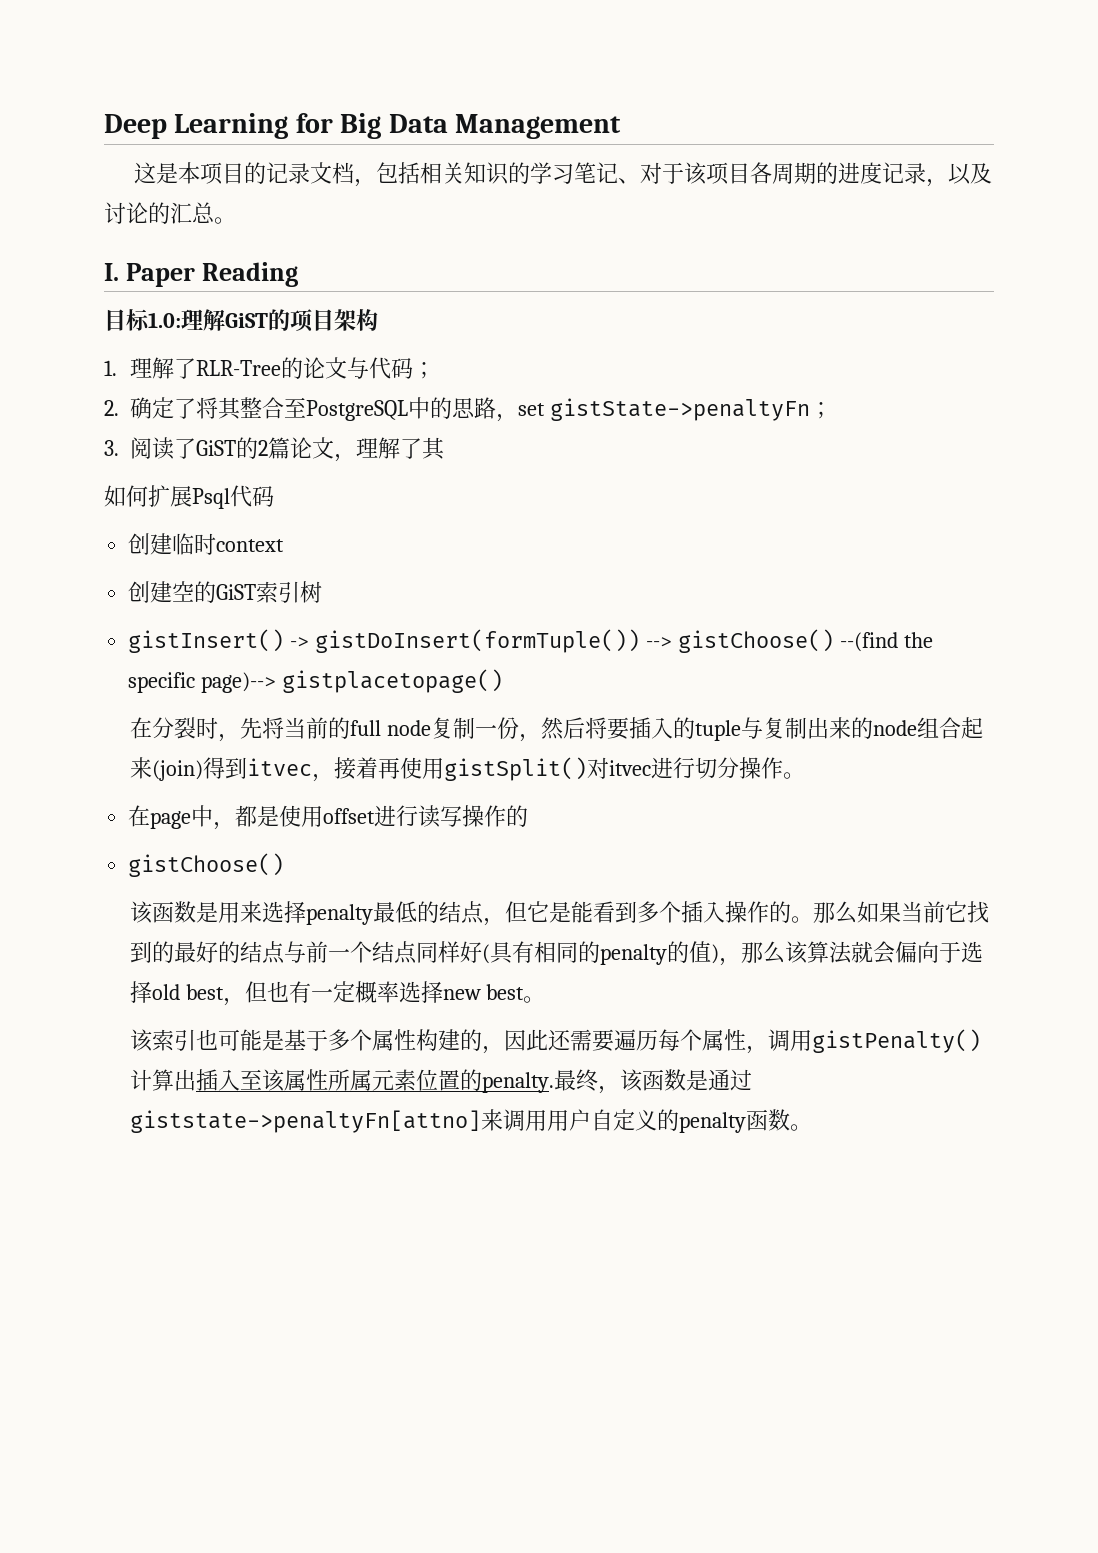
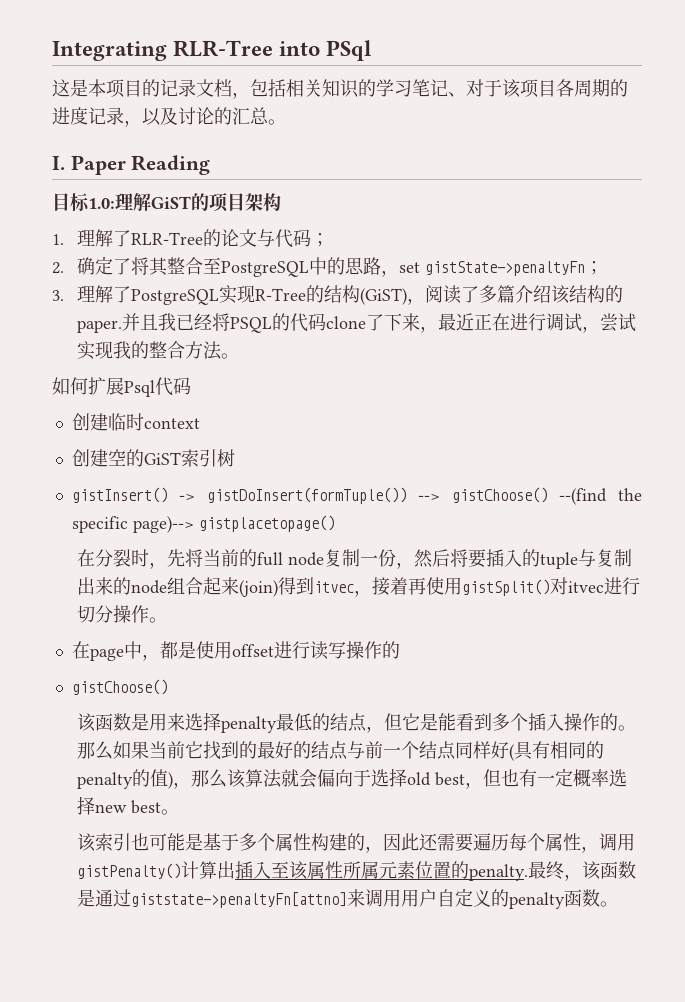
[104,113,622,139] Deep Learning for Big Data Management -> [52,40,373,61] Integrating RLR-Tree into PSql
[130,437,445,462] 阅读了GiST的2篇论文，理解了其 -> [77,285,624,305] [77,313,637,333] [77,341,240,360] 理解了PostgreSQL实现R-Tree的结构(GiST)，阅读了多篇介绍该结构的paper.并且我已经将PSQL的代码clone了下来，最近正在进行调试，尝试实现我的整合方法。

